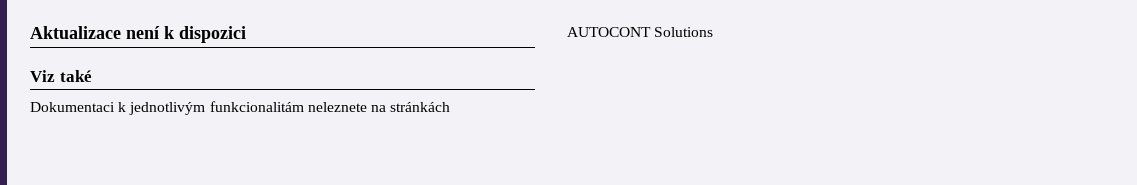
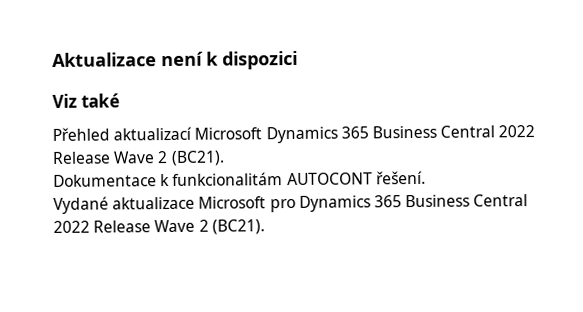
[30,101,451,115] [567,27,714,37] Dokumentaci k jednotlivým funkcionalitám neleznete na stránkách AUTOCONT Solutions -> [52,124,536,144] [52,150,225,166] [53,170,426,187] [53,194,529,214] [53,219,265,235] Přehled aktualizací Microsoft Dynamics 365 Business Central 2022 Release Wave 2 (BC21). // Dokumentace k funkcionalitám AUTOCONT řešení. // Vydané aktualizace Microsoft pro Dynamics 365 Business Central 2022 Release Wave 2 (BC21).

